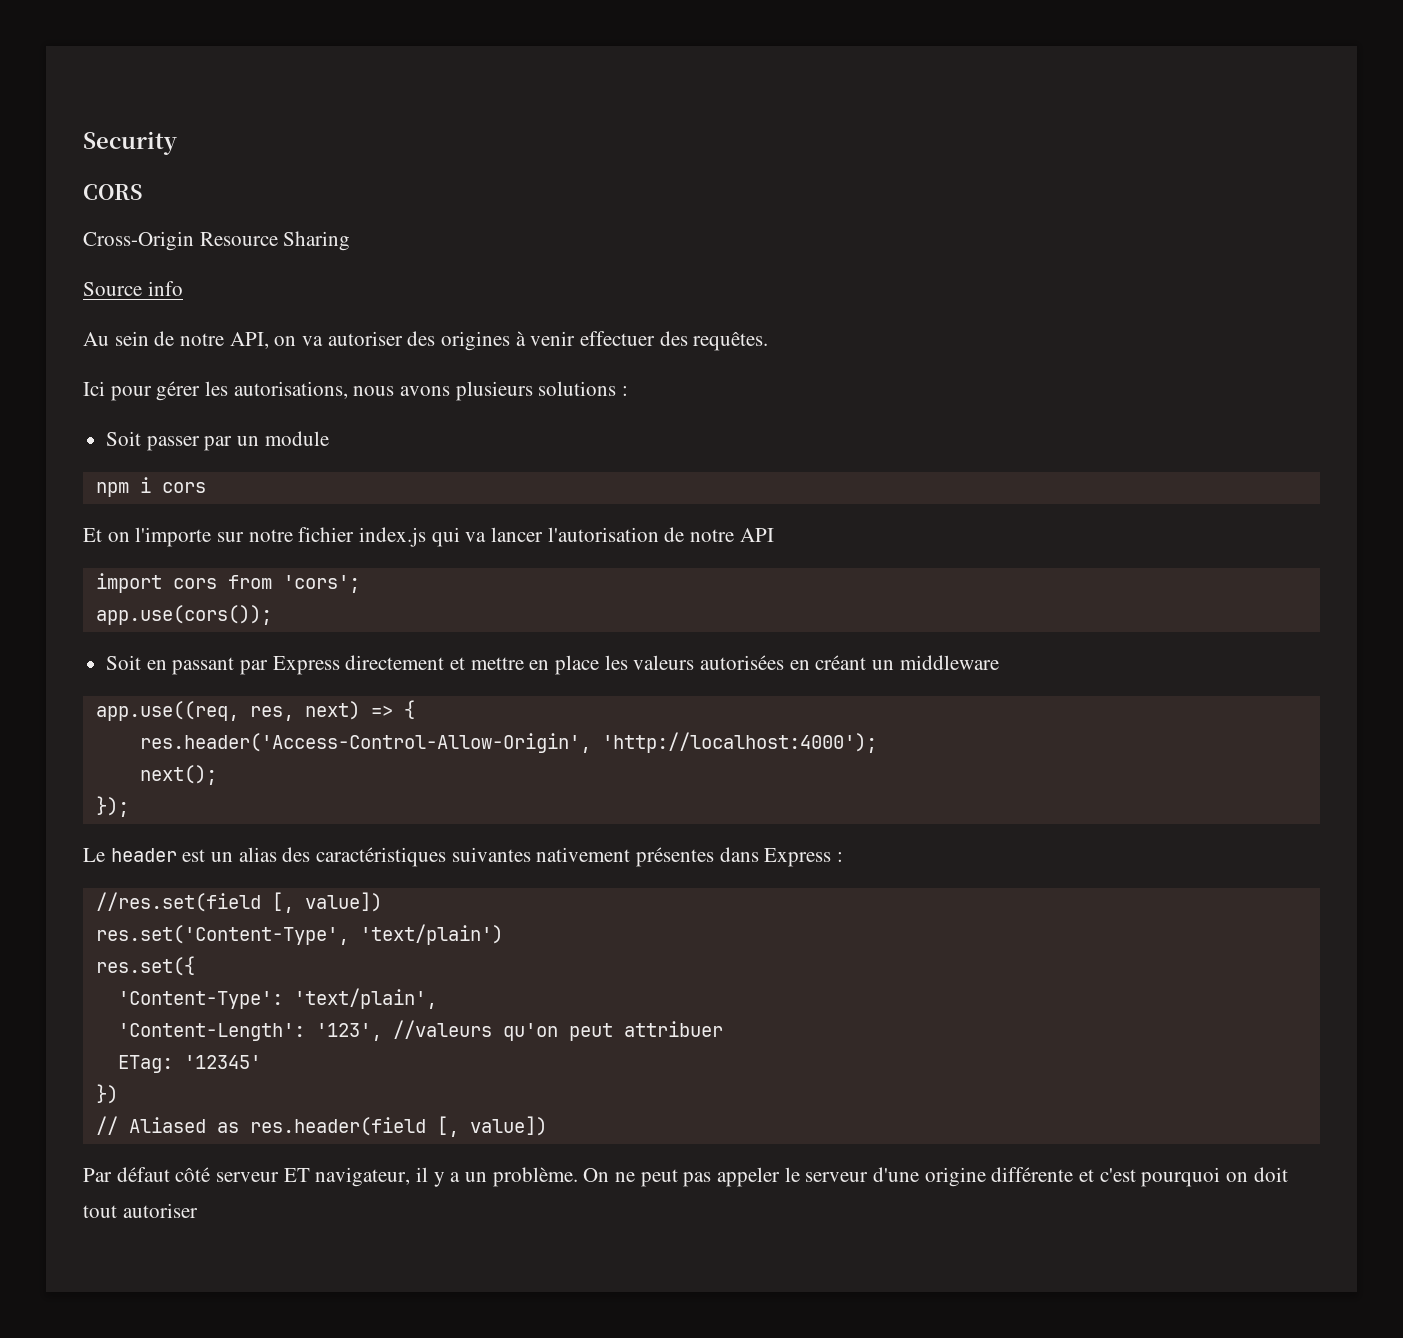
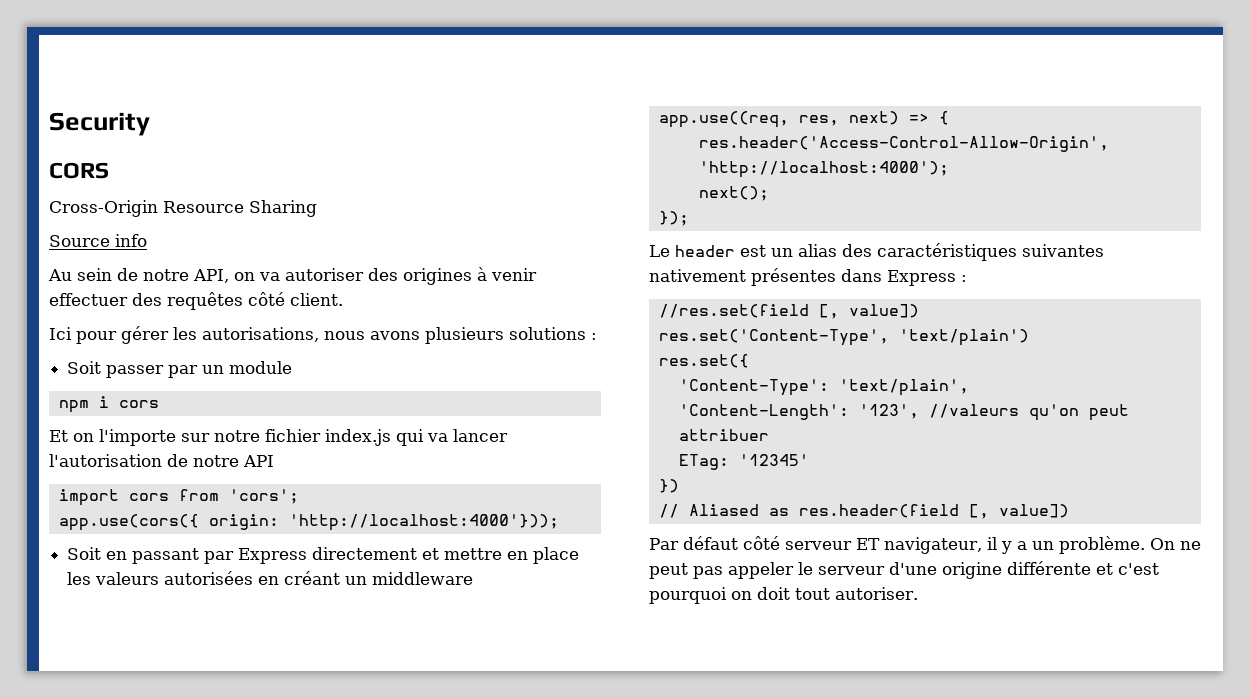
[693,332,769,351] requêtes. -> [167,292,343,310] requêtes côté client.
[95,605,272,625] app.use(cors()); -> [58,514,559,531] app.use(cors({ origin: 'http://localhost:4000'}));
[122,1203,198,1218] autoriser -> [835,587,918,600] autoriser.

